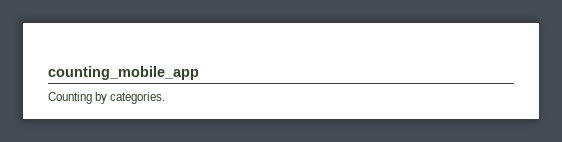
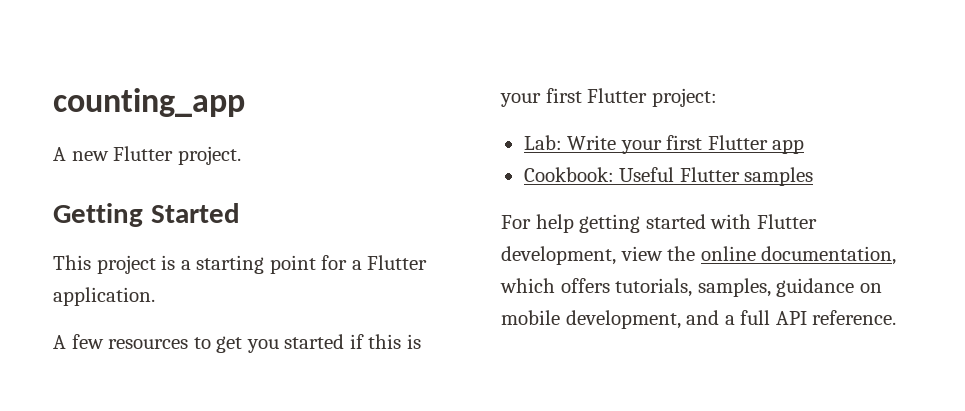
[48,66,199,80] [48,92,166,104] counting_mobile_app // Counting by categories. -> [53,88,245,117] [53,146,241,165] [53,203,240,227] [53,255,428,274] [53,287,155,306] [53,334,421,353] [500,88,717,107] [523,135,805,154] [523,167,814,186] [501,214,817,233] [501,246,897,265] [500,278,882,297] [501,310,897,329] counting_app // A new Flutter project. // Getting Started // This project is a starting point for a Flutter application. // A few resources to get you started if this is your first Flutter project: // Lab: Write your first Flutter app // Cookbook: Useful Flutter samples // For help getting started with Flutter development, view the online documentation, which offers tutorials, samples, guidance on mobile development, and a full API reference.

